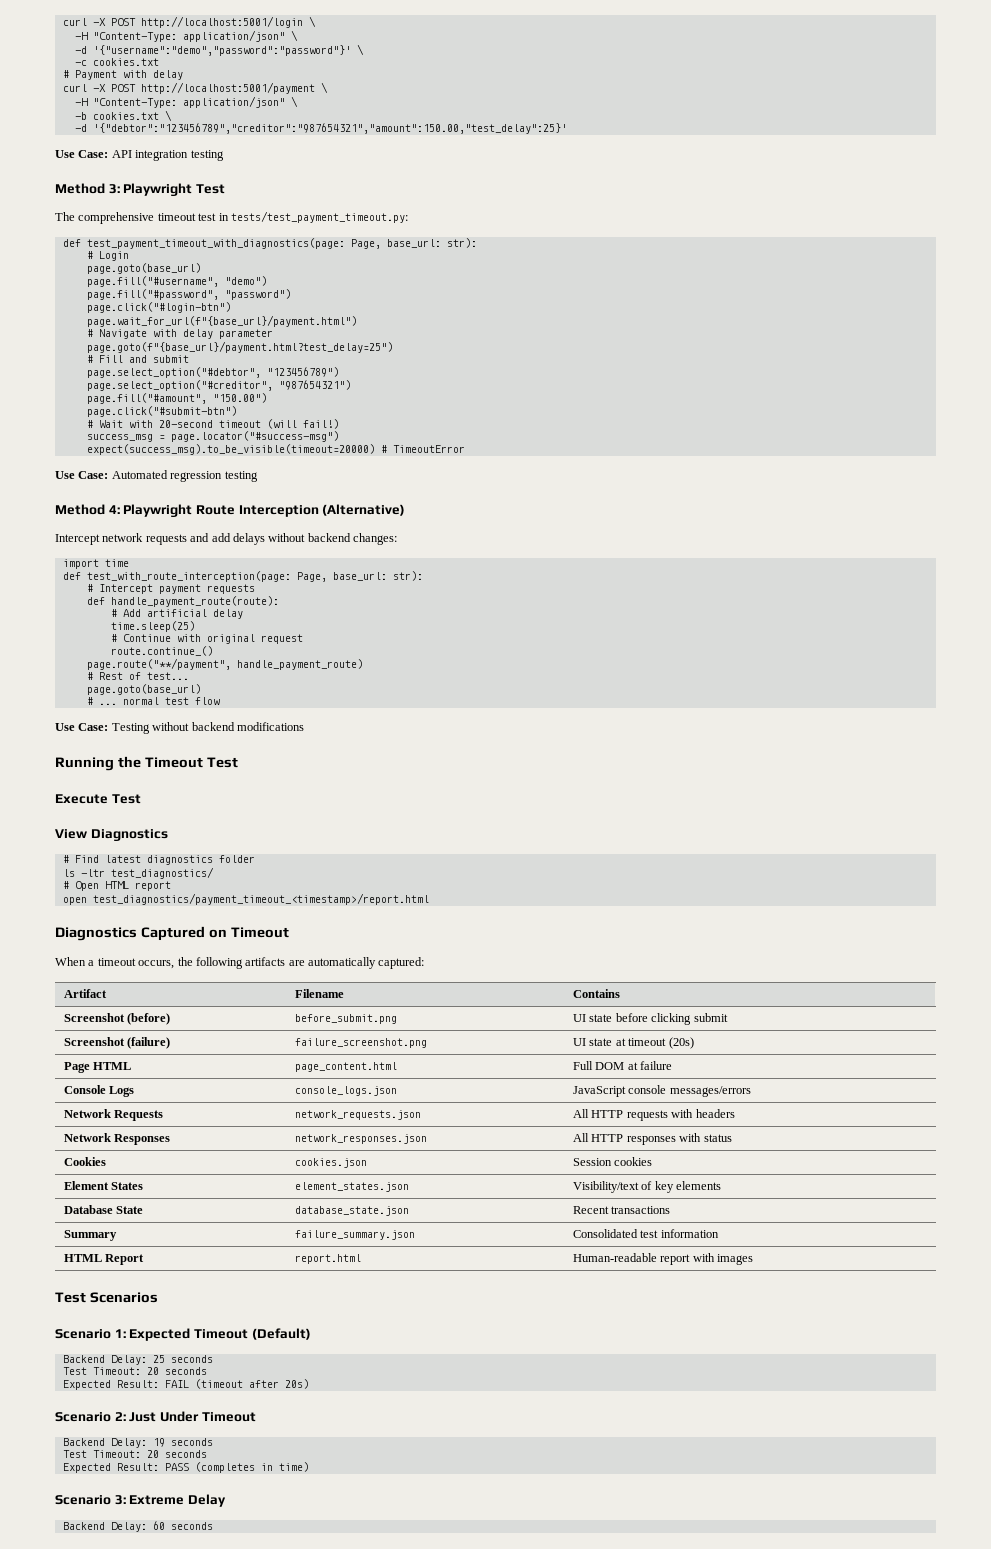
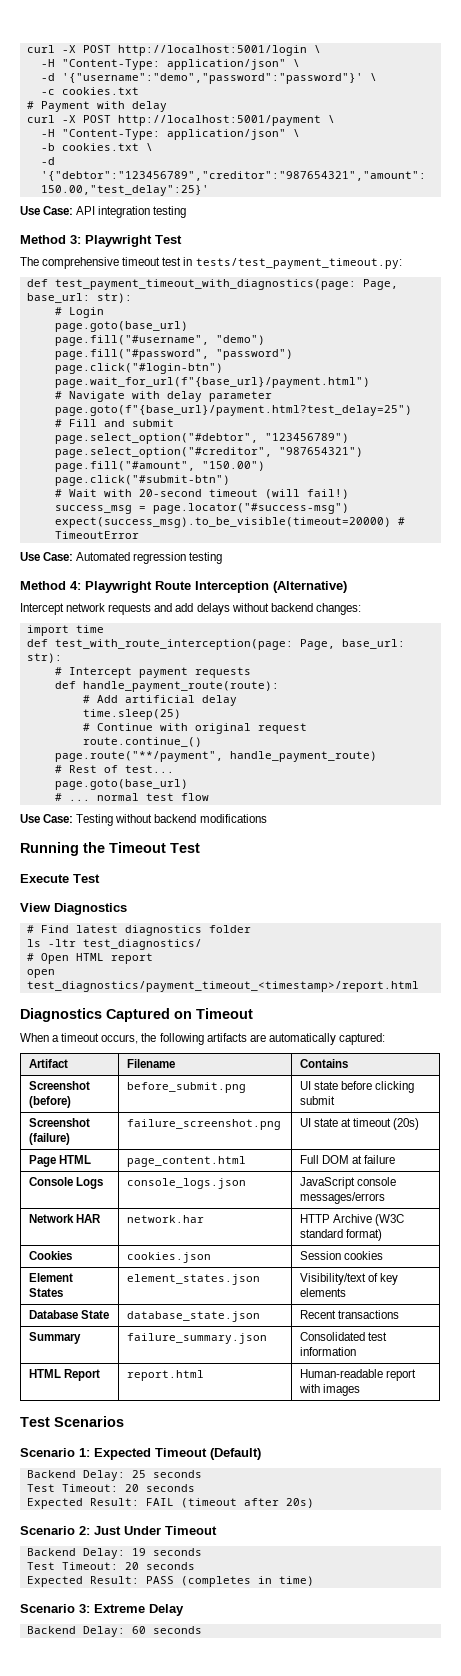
[114,1110,164,1121] [295,1110,422,1120] [573,1109,735,1121] [64,1133,171,1145] [295,1134,428,1144] [573,1133,732,1145] Requests | network_requests.json | All HTTP requests with headers // Network Responses | network_responses.json | All HTTP responses with status -> [76,1214,102,1223] [127,1215,205,1223] [300,1214,405,1226] [300,1229,383,1241] HAR | network.har | HTTP Archive (W3C standard format)

